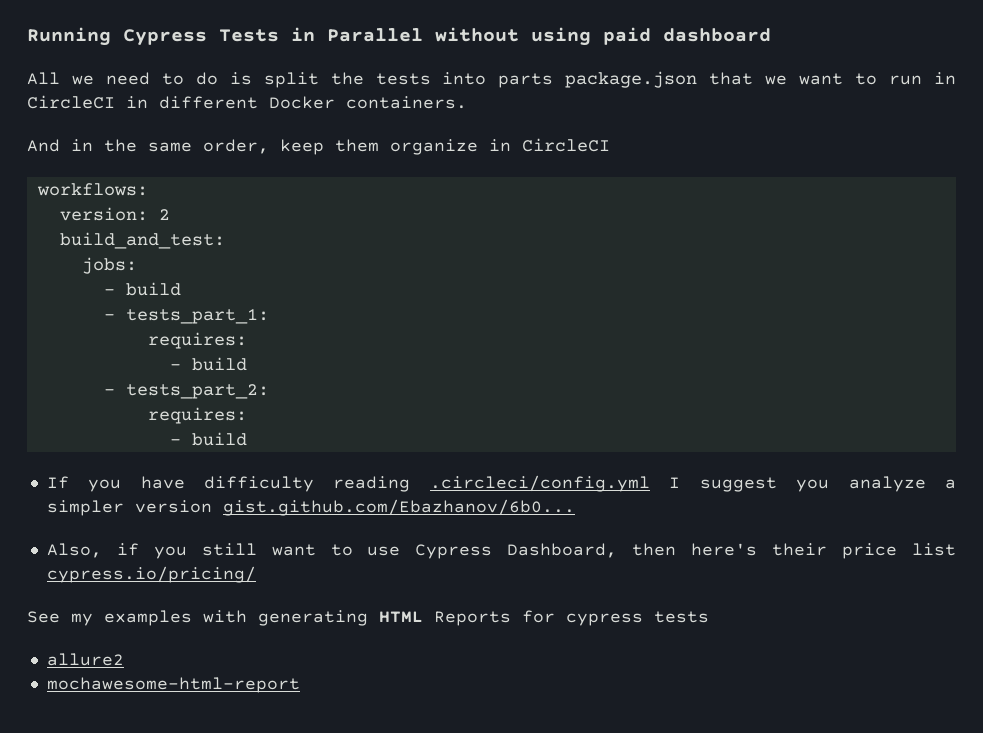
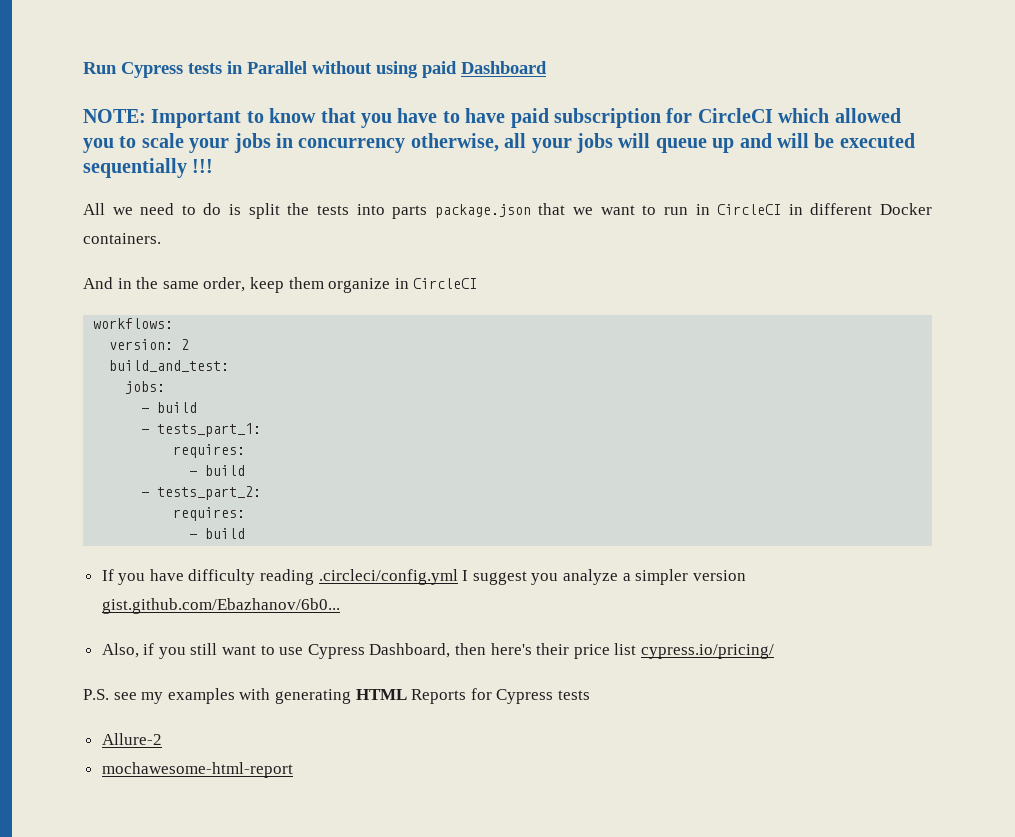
[27,27,279,46] Running Cypress Tests -> [83,62,222,78] Run Cypress tests
[663,28,771,42] dashboard -> [461,61,547,74] [83,108,901,128] [83,133,915,153] [83,158,214,178] Dashboard // NOTE: Important to know that you have to have paid subscription for CircleCI which allowed you to scale your jobs in concurrency otherwise, all your jobs will queue up and will be executed sequentially !!!
[27,611,60,623] See -> [83,689,137,700] P.S. see
[566,613,643,626] cypress -> [496,689,554,704] Cypress
[46,653,124,666] allure2 -> [101,733,162,745] Allure-2

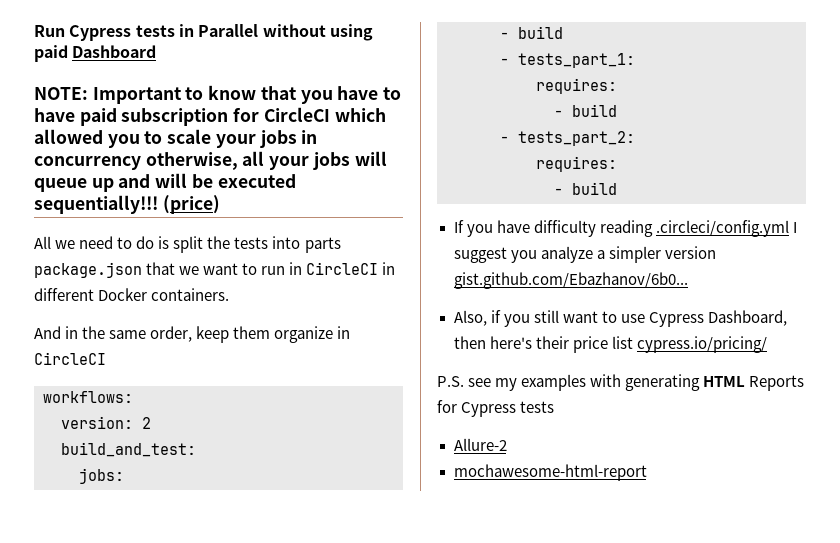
[83,158,214,178] sequentially !!! -> [34,195,220,214] sequentially!!! (price)

